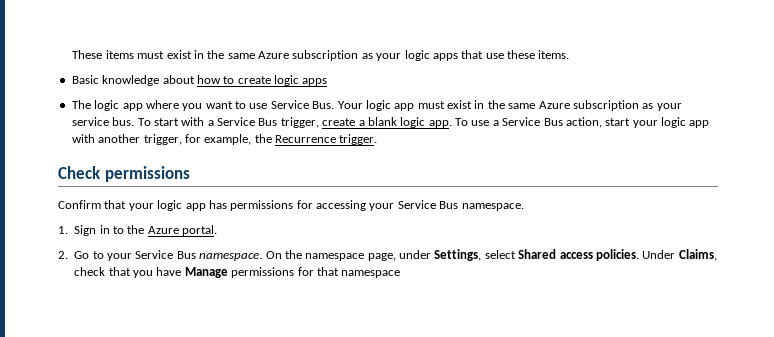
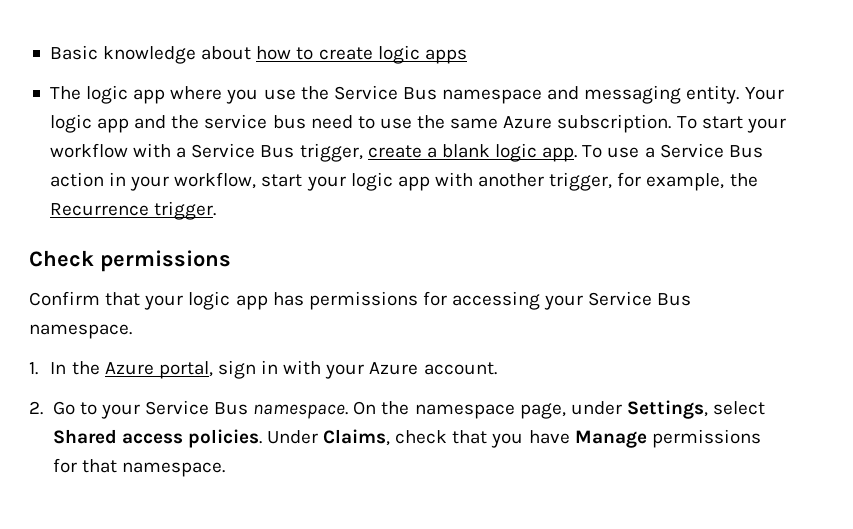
[72,50,570,61] These items must exist in the same Azure subscription as your logic apps that use these items. // -> (49, 52) none
[205,100,682,111] [71,117,179,126] want to use Service Bus. Your logic app must exist in the same Azure subscription as your service bus. To start -> [263,85,784,104] [49,114,786,133] [49,143,128,158] use the Service Bus namespace and messaging entity. Your logic app and the service bus need to use the same Azure subscription. To start your workflow
[565,117,602,128] action, -> [49,172,257,191] action in your workflow,
[74,225,218,236] Sign in to the Azure portal. -> [50,360,497,379] In the Azure portal, sign in with your Azure account.
[341,270,401,278] namespace -> [121,462,225,477] namespace.

